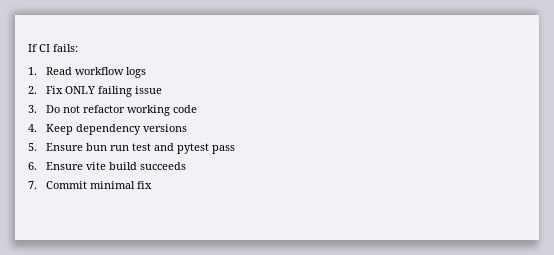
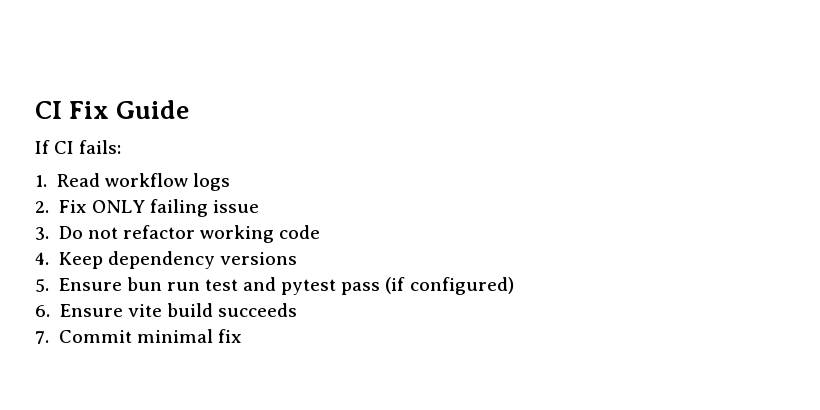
(28, 48) none -> [35,100,190,119] CI Fix Guide //
(236, 149) none -> [385,277,514,295] (if configured)

